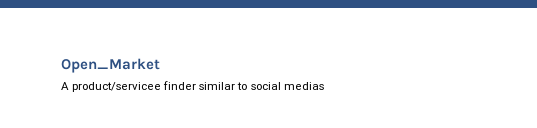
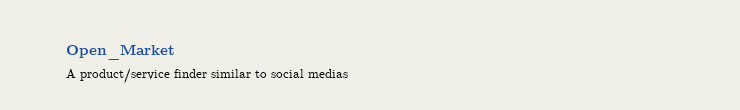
[72,82,162,92] product/servicee -> [80,68,170,84] product/service

